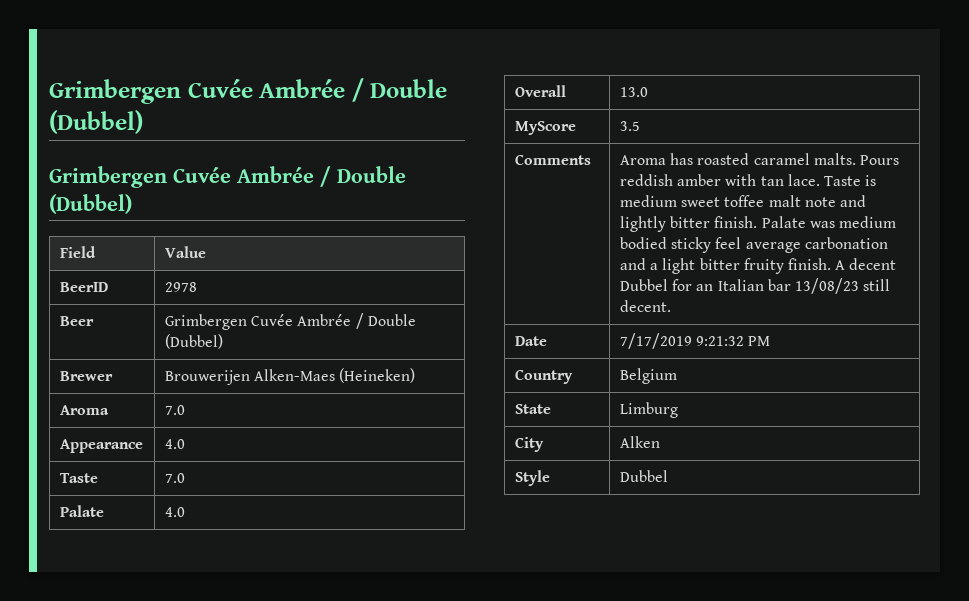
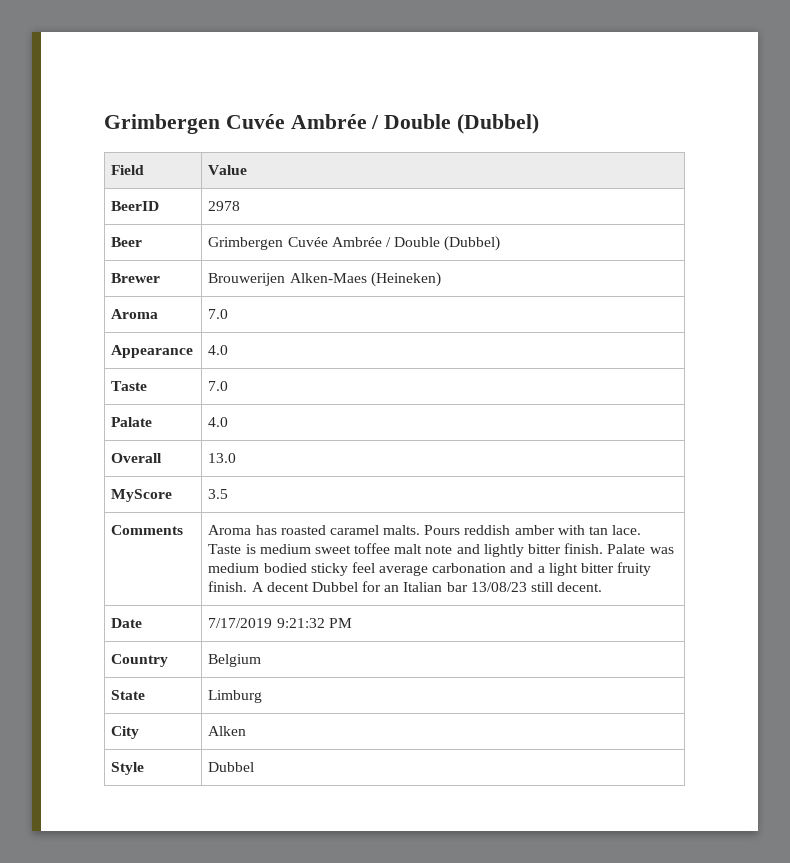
[49,78,448,104] [49,110,143,134] [49,166,406,188] [49,194,132,214] Grimbergen Cuvée Ambrée / Double (Dubbel) // Grimbergen Cuvée Ambrée / Double (Dubbel) -> [104,114,540,134] Grimbergen Cuvée Ambrée / Double (Dubbel)

